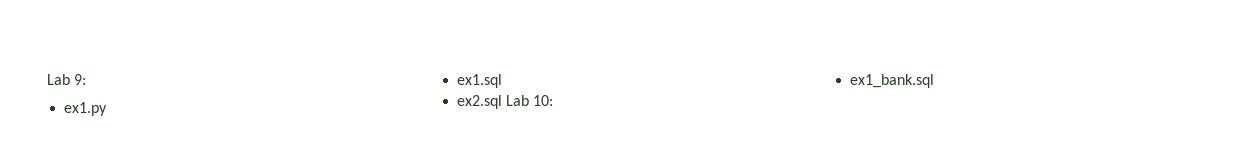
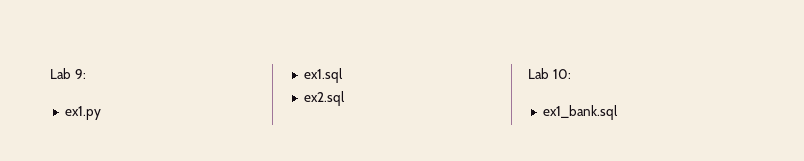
(503, 102) none -> (345, 98) //

